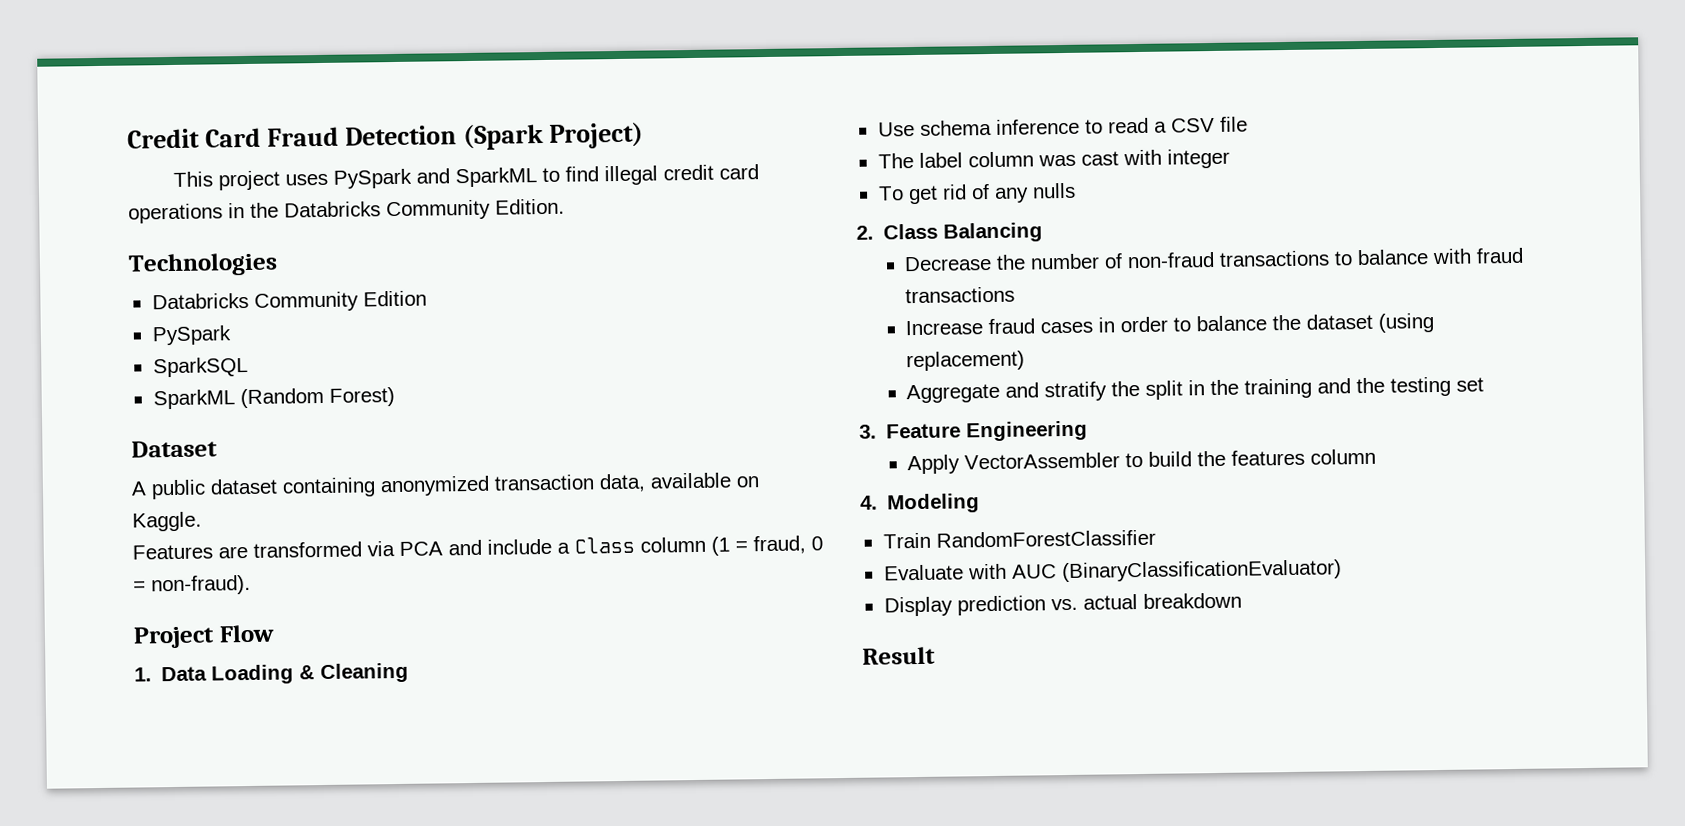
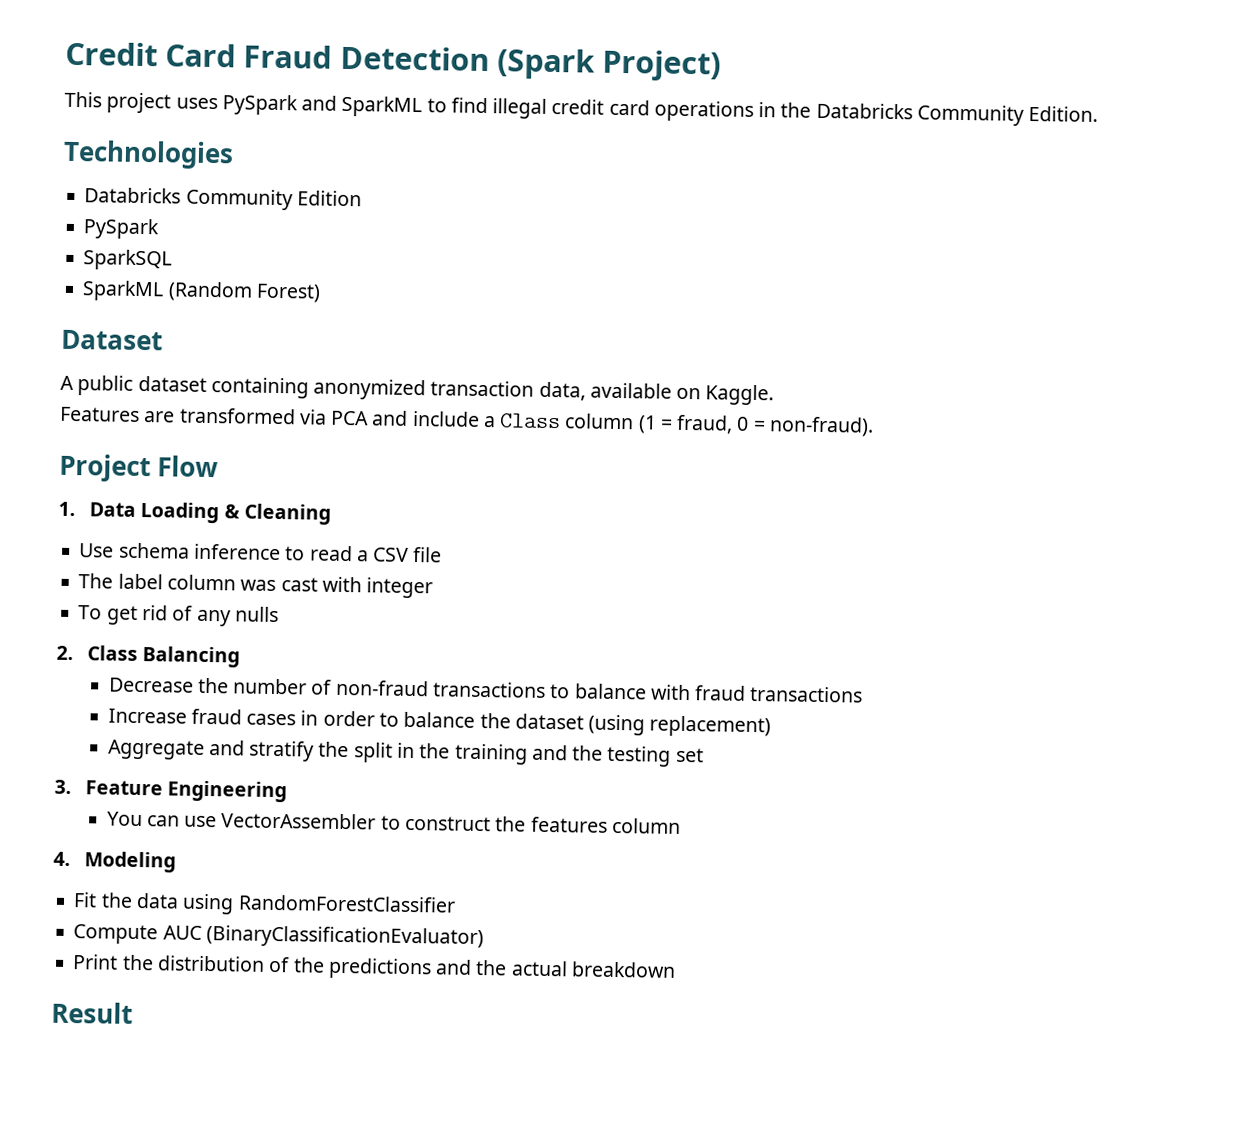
[907,454,961,475] Apply -> [106,811,218,828] You can use
[1148,451,1193,467] build -> [404,815,491,832] construct
[882,532,931,549] Train -> [73,892,235,915] Fit the data using
[883,563,1007,581] Evaluate with -> [73,924,159,945] Compute
[883,595,1078,617] Display prediction vs. -> [72,954,508,980] Print the distribution of the predictions and the

